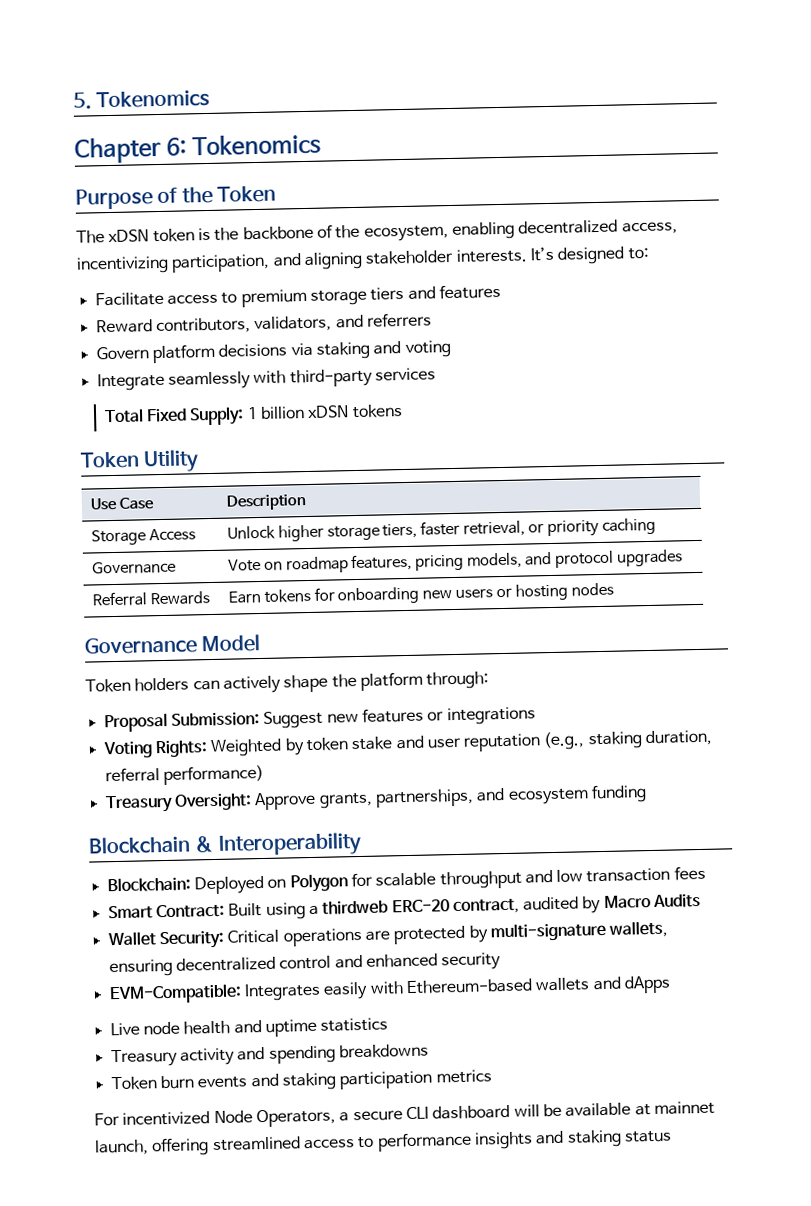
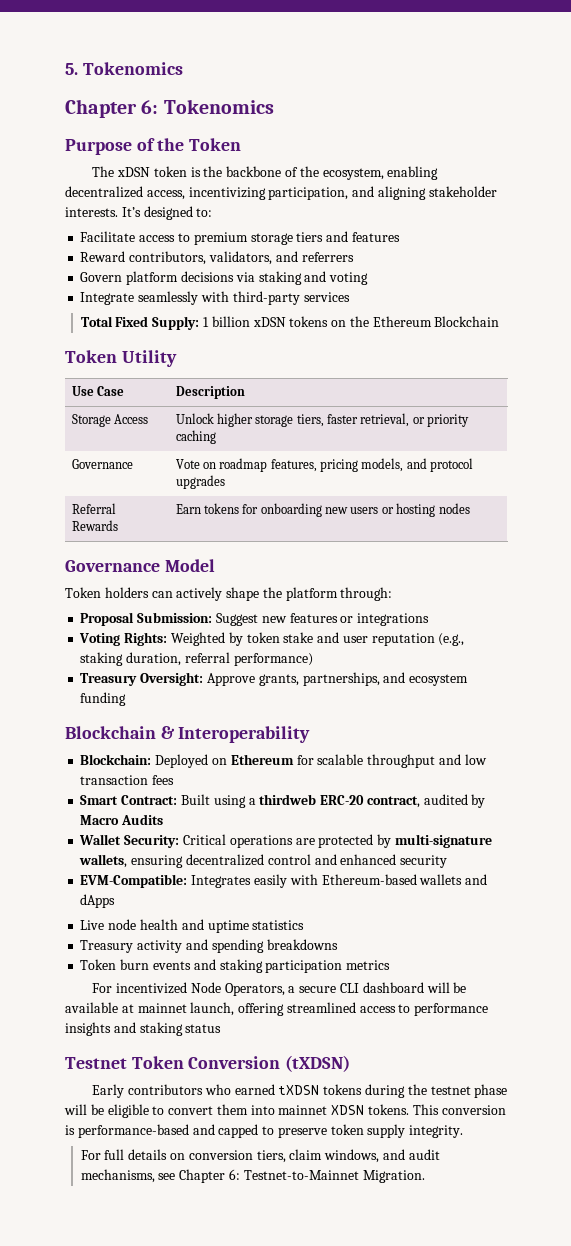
(403, 411) none -> [331,316,500,327] on the Ethereum Blockchain
[289,873,348,893] Polygon -> [230,754,294,765] Ethereum
(672, 1136) none -> [65,1055,351,1072] [92,1084,508,1098] [64,1104,506,1118] [65,1124,464,1138] [80,1149,440,1163] [80,1169,425,1183] // Testnet Token Conversion (tXDSN) // Early contributors who earned tXDSN tokens during the testnet phase will be eligible to convert them into mainnet XDSN tokens. This conversion is performance-based and capped to preserve token supply integrity. // For full details on conversion tiers, claim windows, and audit mechanisms, see Chapter 6: Testnet-to-Mainnet Migration.

